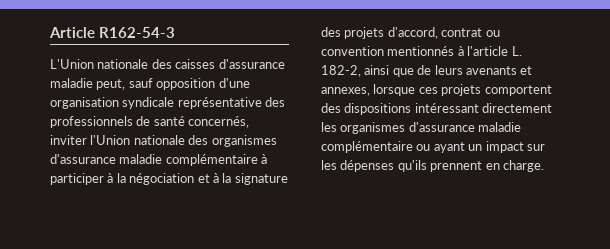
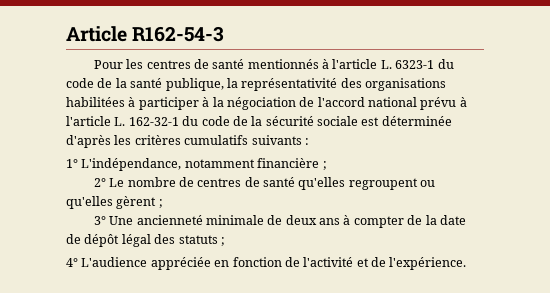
[50,59,285,69] [50,78,250,90] [50,97,286,109] [50,116,250,128] [50,135,277,147] [50,154,258,166] L'Union nationale des caisses d'assurance maladie peut, sauf opposition d'une organisation syndicale représentative des professionnels de santé concernés, inviter l'Union nationale des organismes d'assurance maladie complémentaire -> [93,59,454,69] [66,78,446,91] [66,97,125,107] Pour les centres de santé mentionnés à l'article L. 6323-1 du code de la santé publique, la représentativité des organisations habilitées
[197,173,288,185] [321,27,500,39] [321,46,522,56] [321,65,533,77] [321,84,552,96] [321,103,553,115] [321,122,522,134] [321,141,545,153] [321,160,544,172] et à la signature des projets d'accord, contrat ou convention mentionnés à l'article L. 182-2, ainsi que de leurs avenants et annexes, lorsque ces projets comportent des dispositions intéressant directement les organismes d'assurance maladie complémentaire ou ayant un impact sur les dépenses qu'ils prennent en charge. -> [299,97,467,110] [66,116,452,126] [66,135,309,148] [66,158,327,171] [93,177,436,190] [66,196,163,209] [93,215,466,228] [66,234,225,247] [66,257,467,270] de l'accord national prévu à l'article L. 162-32-1 du code de la sécurité sociale est déterminée d'après les critères cumulatifs suivants : // 1° L'indépendance, notamment financière ; // 2° Le nombre de centres de santé qu'elles regroupent ou qu'elles gèrent ; // 3° Une ancienneté minimale de deux ans à compter de la date de dépôt légal des statuts ; // 4° L'audience appréciée en fonction de l'activité et de l'expérience.

